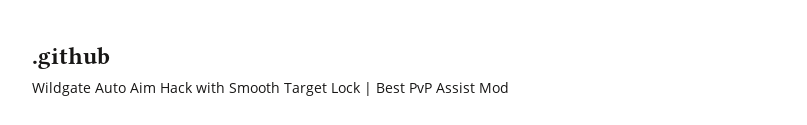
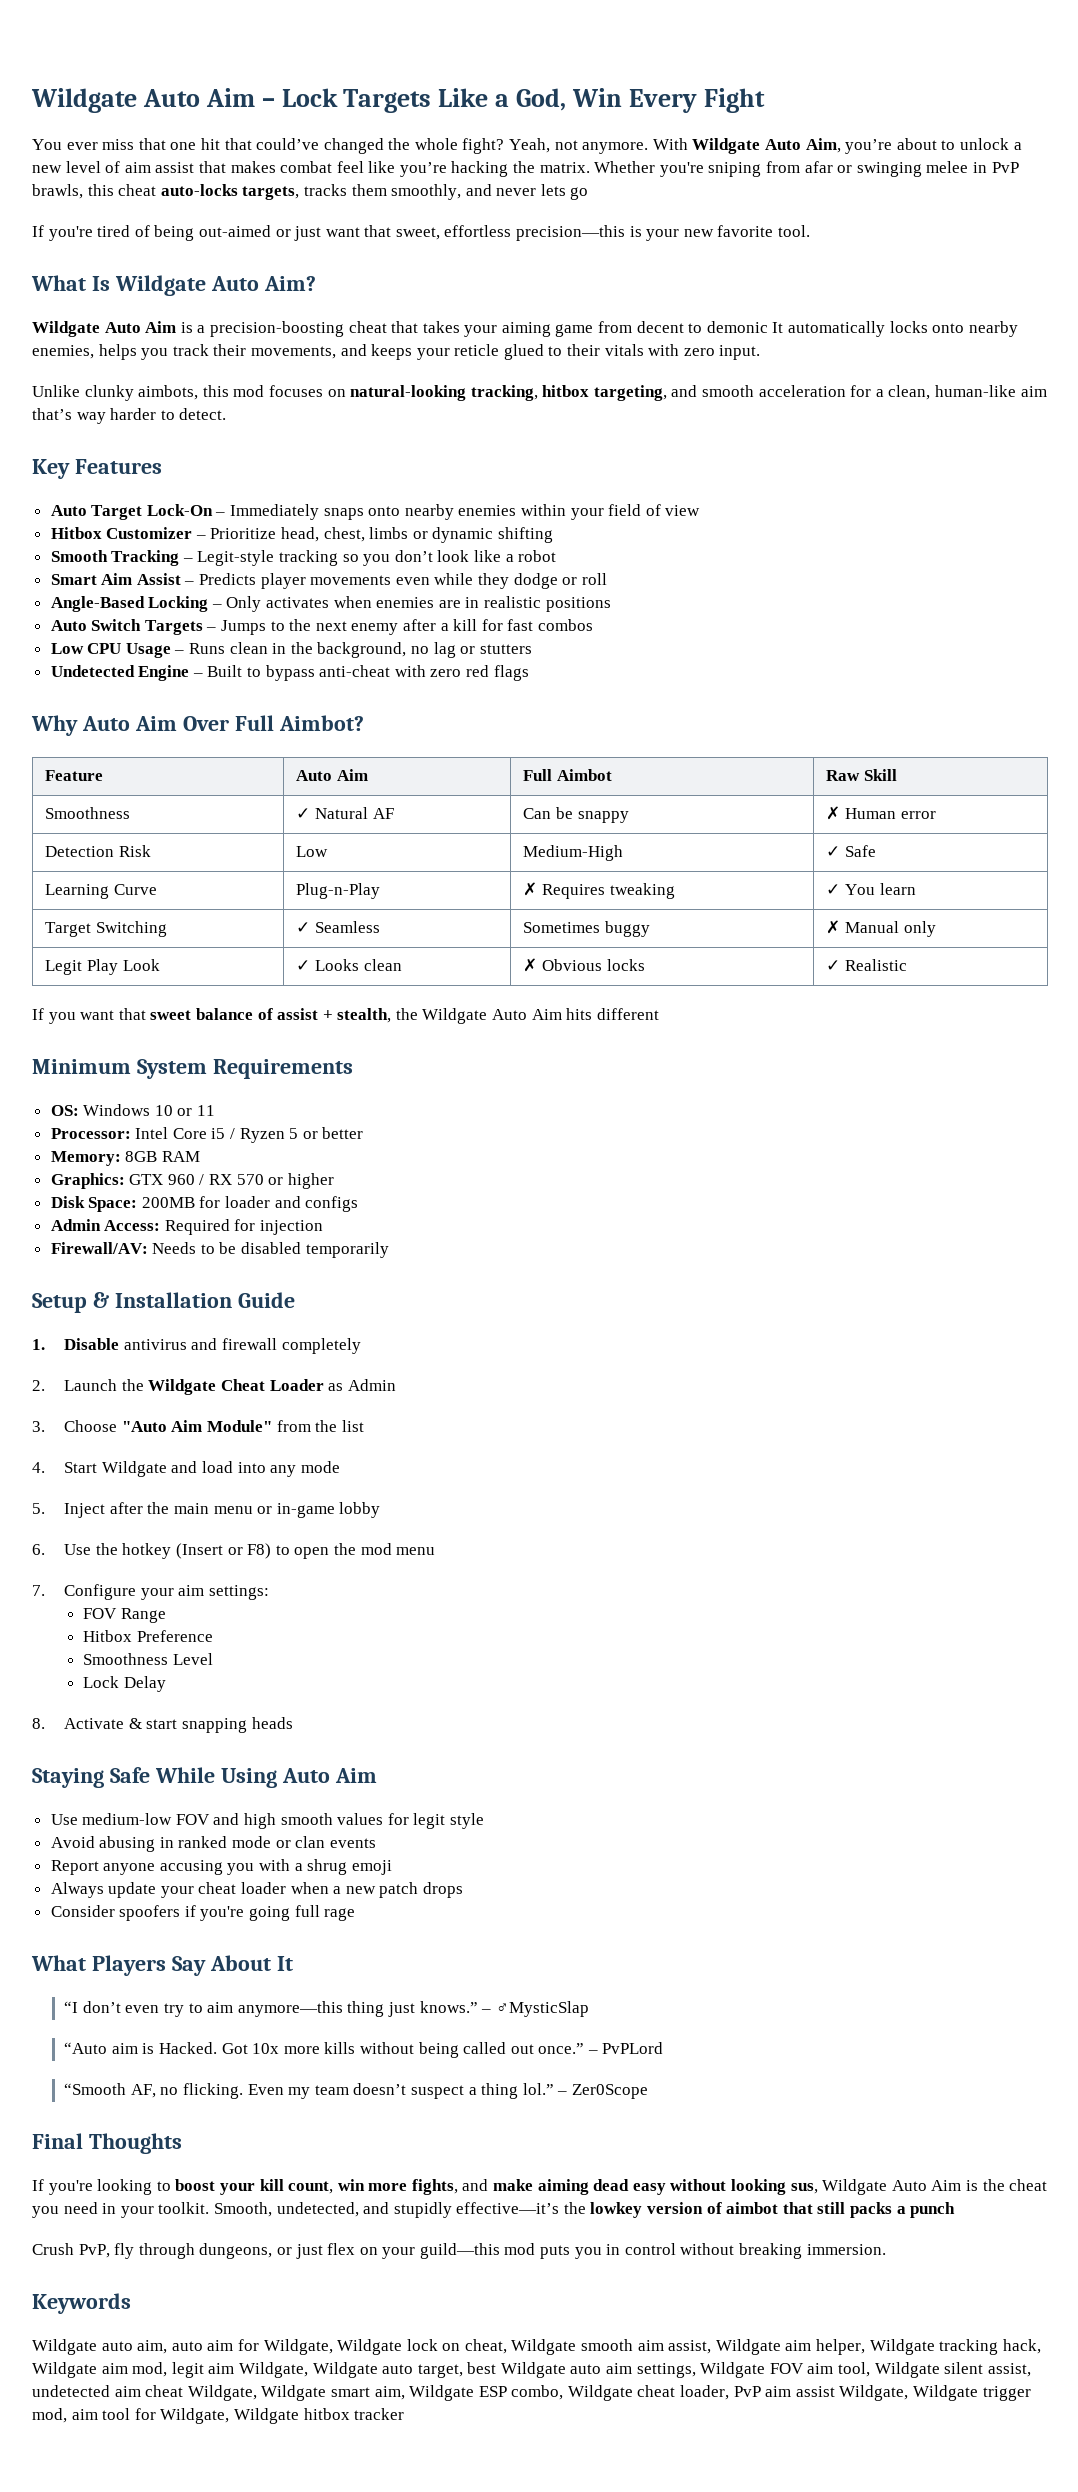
[32,47,110,69] [32,82,509,96] .github // Wildgate Auto Aim Hack with Smooth Target Lock | Best PvP Assist Mod -> [31,88,765,113] [32,138,1022,154] [32,161,1019,177] [32,184,589,200] [32,225,811,241] [31,275,316,296] [32,321,1018,337] [32,344,761,360] [32,385,1047,401] [32,408,227,424] [32,459,162,479] [50,504,701,520] [50,527,554,543] [50,550,557,566] [50,573,607,589] [50,596,611,612] [50,619,593,635] [50,642,532,658] [50,665,529,681] [31,715,364,736] [45,770,104,781] [296,769,369,781] [523,769,613,781] [826,769,898,781] [45,807,131,819] [296,807,394,819] [523,807,629,823] [826,806,936,820] [45,845,152,857] [296,846,329,857] [523,845,624,861] [826,845,877,857] [45,884,158,899] [296,883,381,899] [523,882,675,899] [826,883,916,895] [45,921,168,937] [296,921,381,933] [523,921,651,937] [826,920,936,937] [45,959,160,975] [296,959,402,971] [523,958,645,972] [826,959,908,971] [32,1008,659,1024] [32,1059,353,1079] [50,1104,216,1116] [50,1127,364,1143] [50,1151,200,1166] [50,1173,334,1189] [50,1196,359,1212] [50,1219,324,1235] [50,1242,389,1258] [32,1292,295,1313] [32,1338,361,1354] [32,1379,396,1395] [32,1420,364,1432] [32,1461,340,1477] [32,1502,381,1518] [32,1543,436,1559] [32,1584,269,1600] [82,1608,166,1623] [82,1630,213,1642] [82,1653,213,1665] [82,1676,166,1692] [32,1717,293,1733] [32,1767,377,1788] [50,1813,485,1829] [50,1836,376,1852] [50,1859,392,1875] [50,1882,464,1898] [50,1905,356,1921] [31,1955,293,1976] [64,2001,589,2017] [64,2042,664,2058] [64,2083,648,2099] [32,2133,182,2154] [32,2179,1048,2195] [32,2202,956,2218] [32,2243,886,2259] [32,2293,131,2314] [32,2339,1041,2355] [32,2362,1031,2378] [32,2385,1031,2401] [32,2408,405,2424] Wildgate Auto Aim – Lock Targets Like a God, Win Every Fight // You ever miss that one hit that could’ve changed the whole fight? Yeah, not anymore. With Wildgate Auto Aim, you’re about to unlock a new level of aim assist that makes combat feel like you’re hacking the matrix. Whether you're sniping from afar or swinging melee in PvP brawls, this cheat auto-locks targets, tracks them smoothly, and never lets go // If you're tired of being out-aimed or just want that sweet, effortless precision—this is your new favorite tool. // What Is Wildgate Auto Aim? // Wildgate Auto Aim is a precision-boosting cheat that takes your aiming game from decent to demonic It automatically locks onto nearby enemies, helps you track their movements, and keeps your reticle glued to their vitals with zero input. // Unlike clunky aimbots, this mod focuses on natural-looking tracking, hitbox targeting, and smooth acceleration for a clean, human-like aim that’s way harder to detect. // Key Features // Auto Target Lock-On – Immediately snaps onto nearby enemies within your field of view // Hitbox Customizer – Prioritize head, chest, limbs or dynamic shifting // Smooth Tracking – Legit-style tracking so you don’t look like a robot // Smart Aim Assist – Predicts player movements even while they dodge or roll // Angle-Based Locking – Only activates when enemies are in realistic positions // Auto Switch Targets – Jumps to the next enemy after a kill for fast combos // Low CPU Usage – Runs clean in the background, no lag or stutters // Undetected Engine – Built to bypass anti-cheat with zero red flags // Why Auto Aim Over Full Aimbot? // Feature | Auto Aim | Full Aimbot | Raw Skill // Smoothness | ✓ Natural AF | Can be snappy | ✗ Human error // Detection Risk | Low | Medium-High | ✓ Safe // Learning Curve | Plug-n-Play | ✗ Requires tweaking | ✓ You learn // Target Switching | ✓ Seamless | Sometimes buggy | ✗ Manual only // Legit Play Look | ✓ Looks clean | ✗ Obvious locks | ✓ Realistic // If you want that sweet balance of assist + stealth, the Wildgate Auto Aim hits different // Minimum System Requirements // OS: Windows 10 or 11 // Processor: Intel Core i5 / Ryzen 5 or better // Memory: 8GB RAM // Graphics: GTX 960 / RX 570 or higher // Disk Space: 200MB for loader and configs // Admin Access: Required for injection // Firewall/AV: Needs to be disabled temporarily // Setup & Installation Guide // 1. Disable antivirus and firewall completely // 2. Launch the Wildgate Cheat Loader as Admin // 3. Choose "Auto Aim Module" from the list // 4. Start Wildgate and load into any mode // 5. Inject after the main menu or in-game lobby // 6. Use the hotkey (Insert or F8) to open the mod menu // 7. Configure your aim settings: // FOV Range // Hitbox Preference // Smoothness Level // Lock Delay // 8. Activate & start snapping heads // Staying Safe While Using Auto Aim // Use medium-low FOV and high smooth values for legit style // Avoid abusing in ranked mode or clan events // Report anyone accusing you with a shrug emoji // Always update your cheat loader when a new patch drops // Consider spoofers if you're going full rage // What Players Say About It // “I don’t even try to aim anymore—this thing just knows.” – ♂MysticSlap // “Auto aim is Hacked. Got 10x more kills without being called out once.” – PvPLord // “Smooth AF, no flicking. Even my team doesn’t suspect a thing lol.” – Zer0Scope // Final Thoughts // If you're looking to boost your kill count, win more fights, and make aiming dead easy without looking sus, Wildgate Auto Aim is the cheat you need in your toolkit. Smooth, undetected, and stupidly effective—it’s the lowkey version of aimbot that still packs a punch // Crush PvP, fly through dungeons, or just flex on your guild—this mod puts you in control without breaking immersion. // Keywords // Wildgate auto aim, auto aim for Wildgate, Wildgate lock on cheat, Wildgate smooth aim assist, Wildgate aim helper, Wildgate tracking hack, Wildgate aim mod, legit aim Wildgate, Wildgate auto target, best Wildgate auto aim settings, Wildgate FOV aim tool, Wildgate silent assist, undetected aim cheat Wildgate, Wildgate smart aim, Wildgate ESP combo, Wildgate cheat loader, PvP aim assist Wildgate, Wildgate trigger mod, aim tool for Wildgate, Wildgate hitbox tracker

